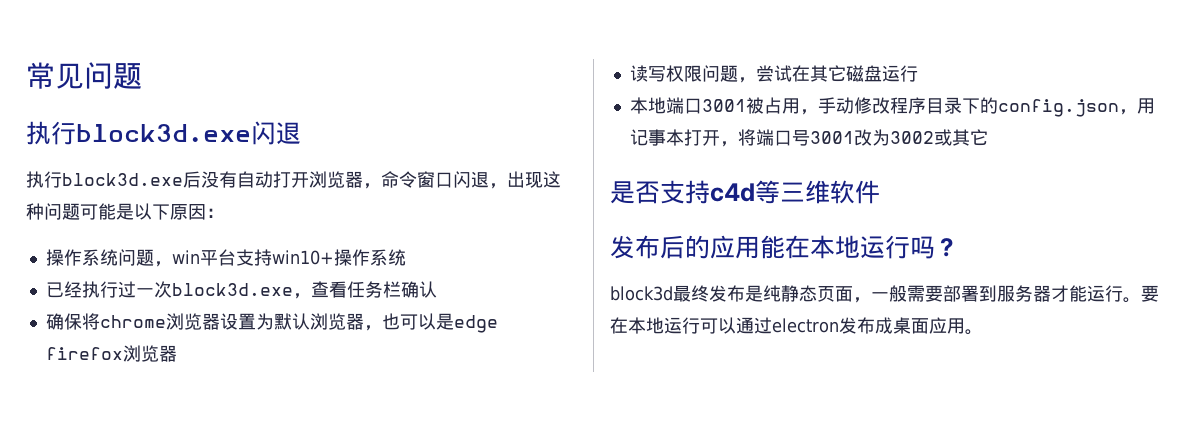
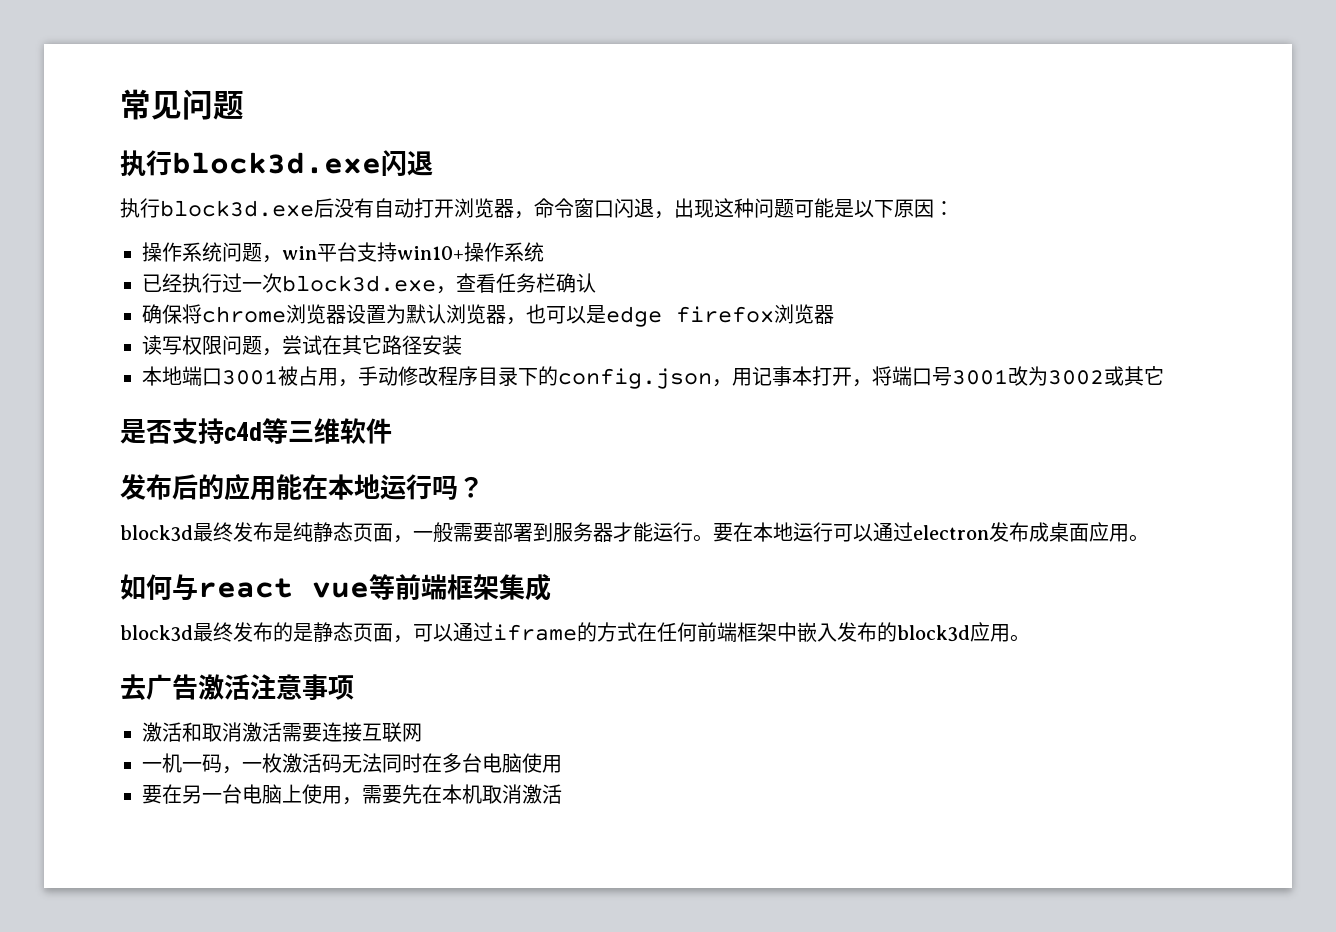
[845,65,918,82] 磁盘运行 -> [382,335,462,355] 路径安装
(983, 332) none -> [120,574,551,601] [120,622,1030,643] [120,674,354,701] [142,722,422,743] [142,753,562,774] [142,784,562,805] // 如何与react vue等前端框架集成 // block3d最终发布的是静态页面，可以通过iframe的方式在任何前端框架中嵌入发布的block3d应用。 // 去广告激活注意事项 // 激活和取消激活需要连接互联网 // 一机一码，一枚激活码无法同时在多台电脑使用 // 要在另一台电脑上使用，需要先在本机取消激活

